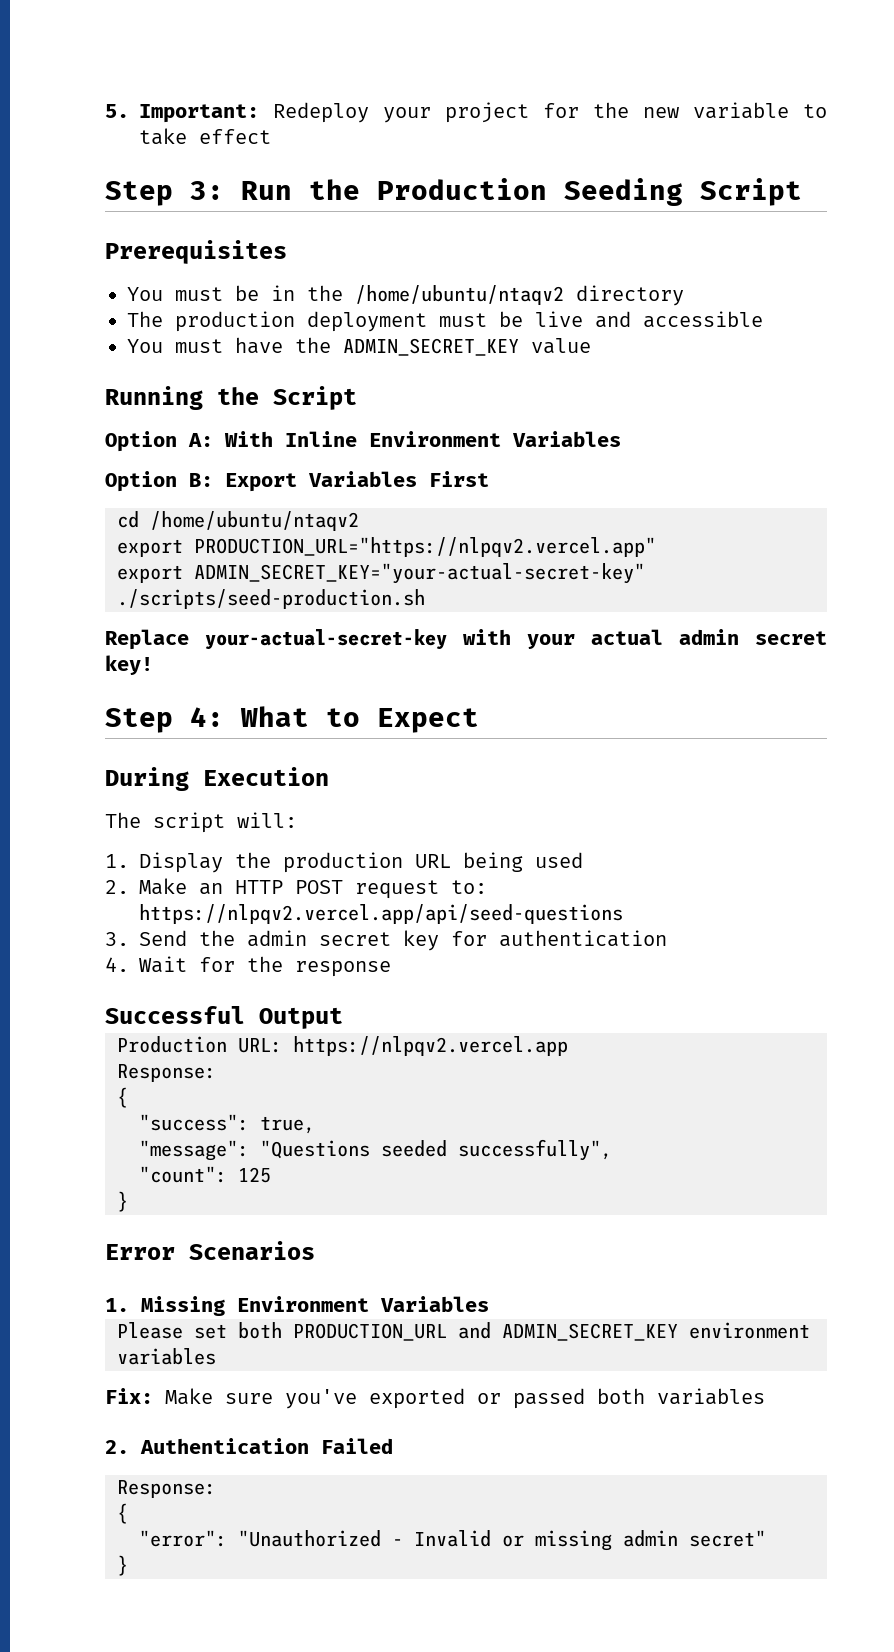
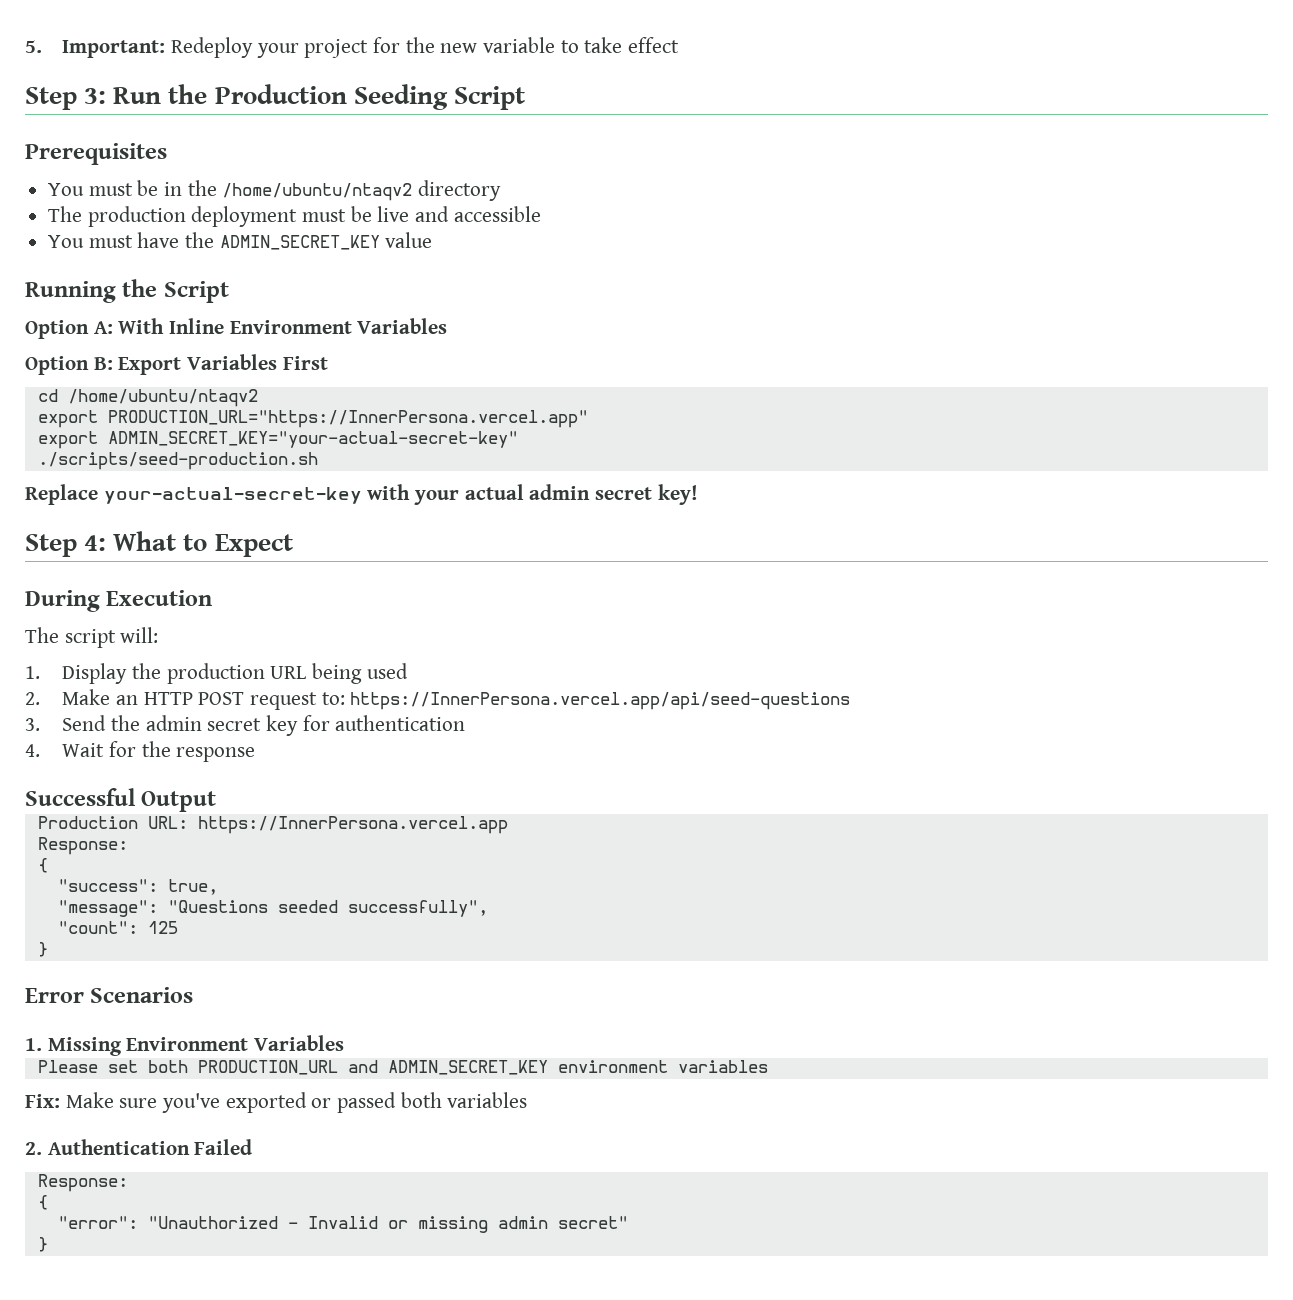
[194,537,656,557] PRODUCTION_URL="https://nlpqv2.vercel.app" -> [107,410,588,428] PRODUCTION_URL="https://InnerPersona.vercel.app"
[139,904,623,924] https://nlpqv2.vercel.app/api/seed-questions -> [350,692,851,710] https://InnerPersona.vercel.app/api/seed-questions
[293,1036,568,1056] https://nlpqv2.vercel.app -> [197,816,508,834] https://InnerPersona.vercel.app

